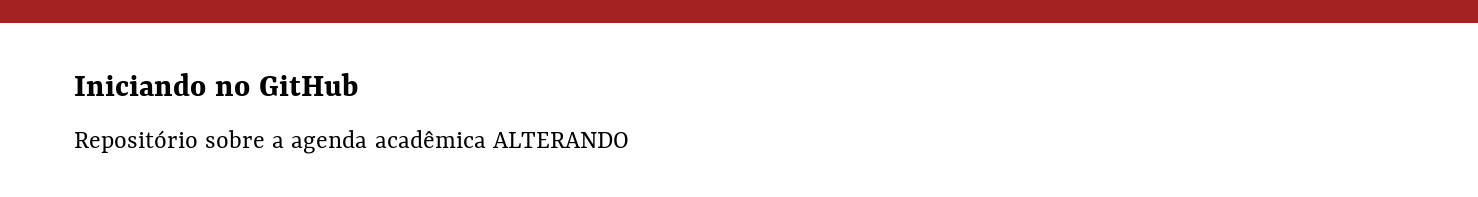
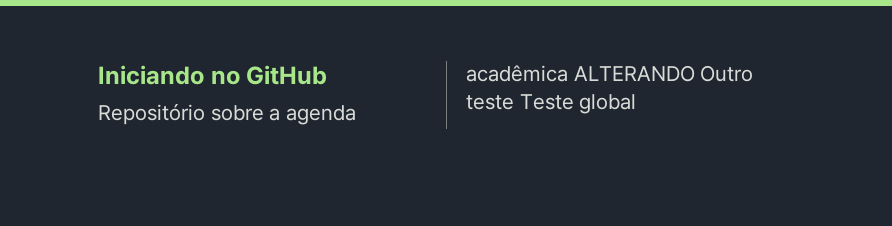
(629, 140) none -> [700,65,754,82] [466,94,637,114] Outro teste Teste global

